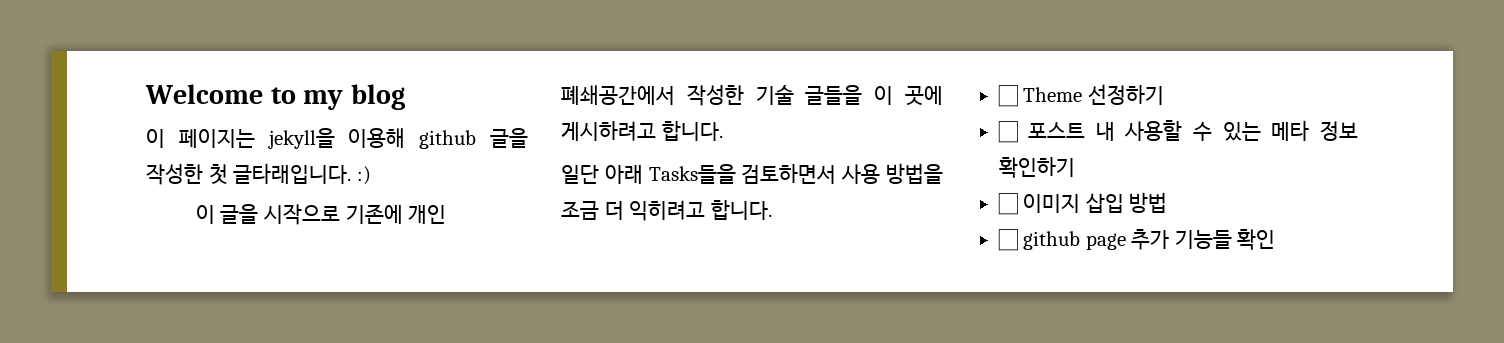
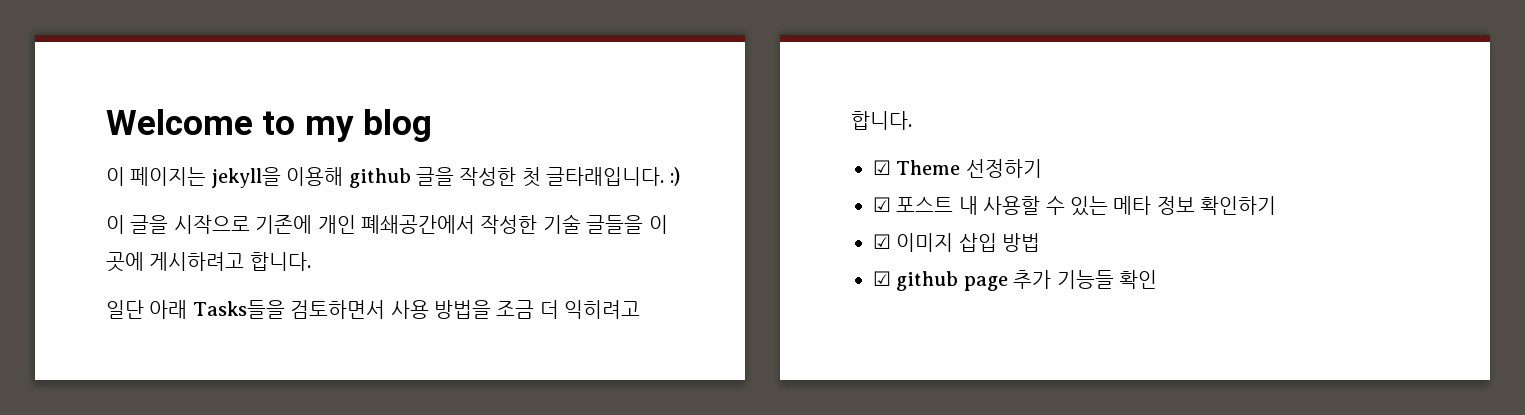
[997,85,1018,107] ☐ -> [873,160,891,175] ☑
[997,121,1018,143] ☐ -> [873,197,891,212] ☑
[997,193,1018,215] ☐ -> [873,234,891,249] ☑
[997,229,1018,251] ☐ -> [873,271,891,286] ☑

